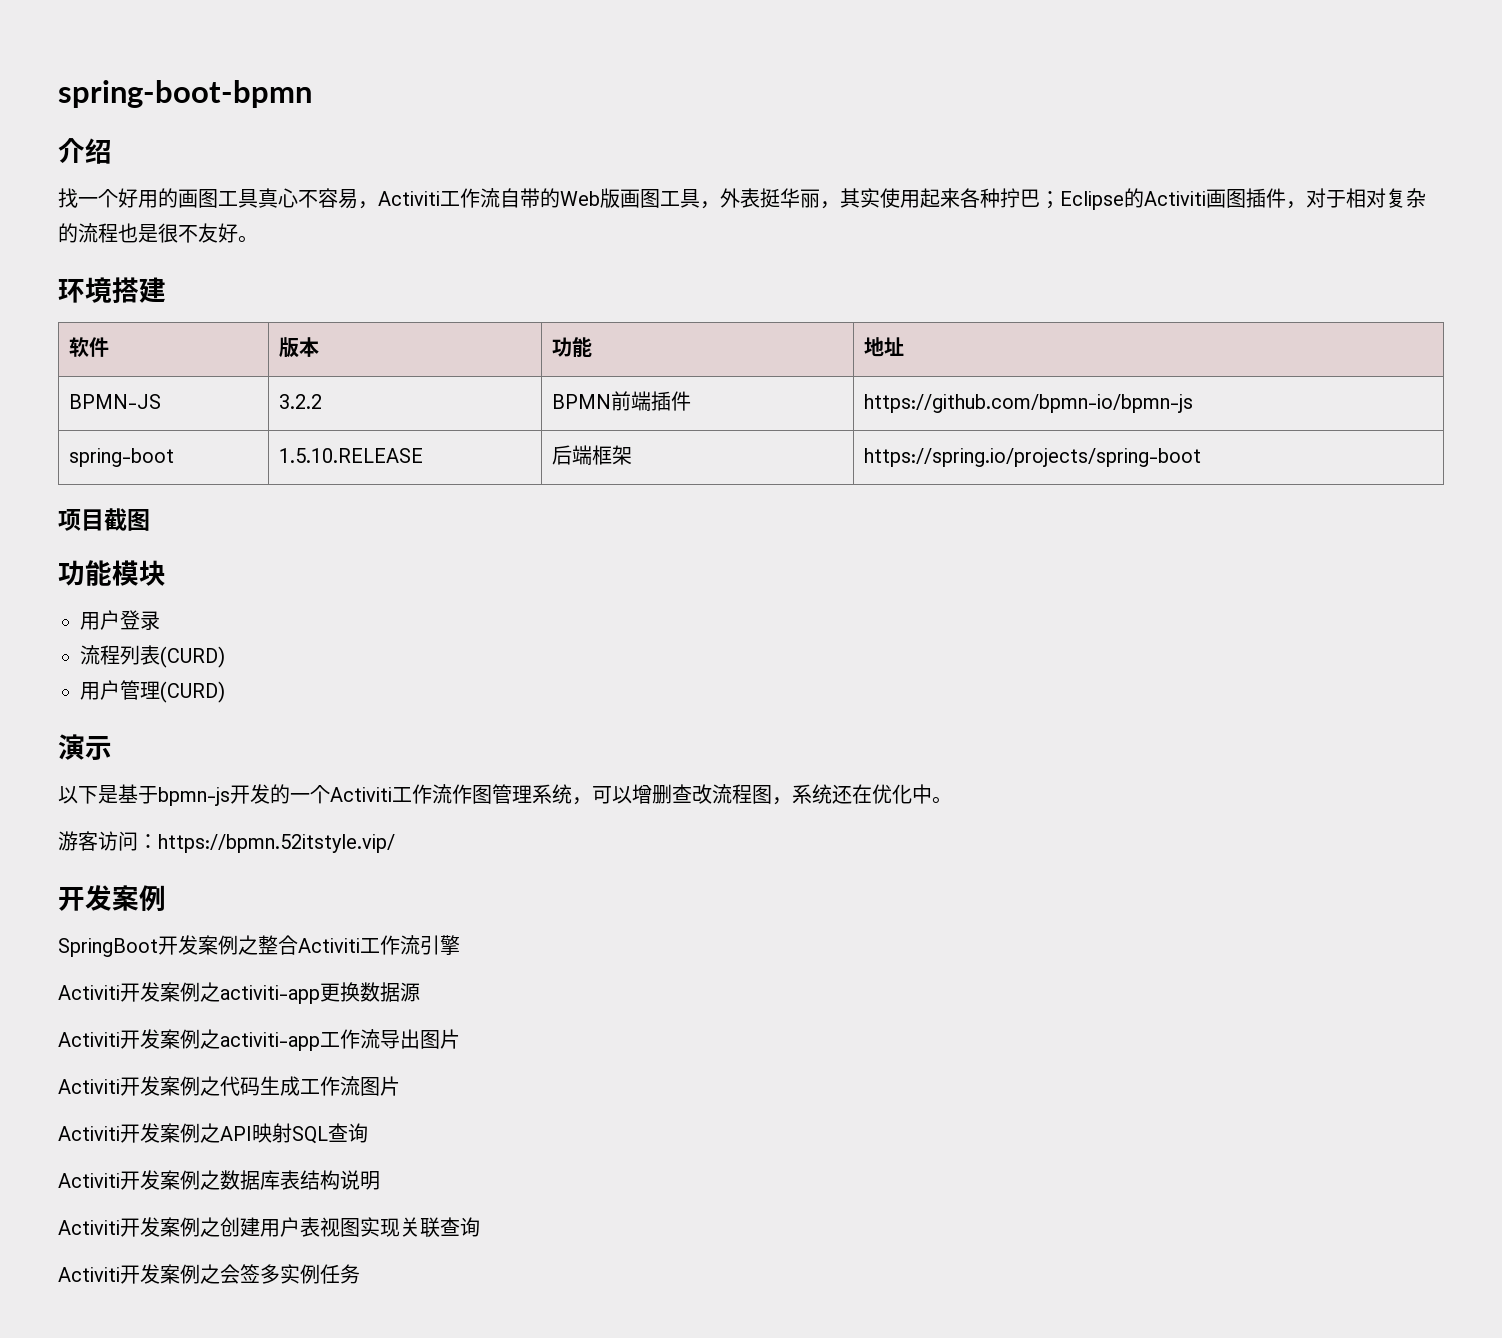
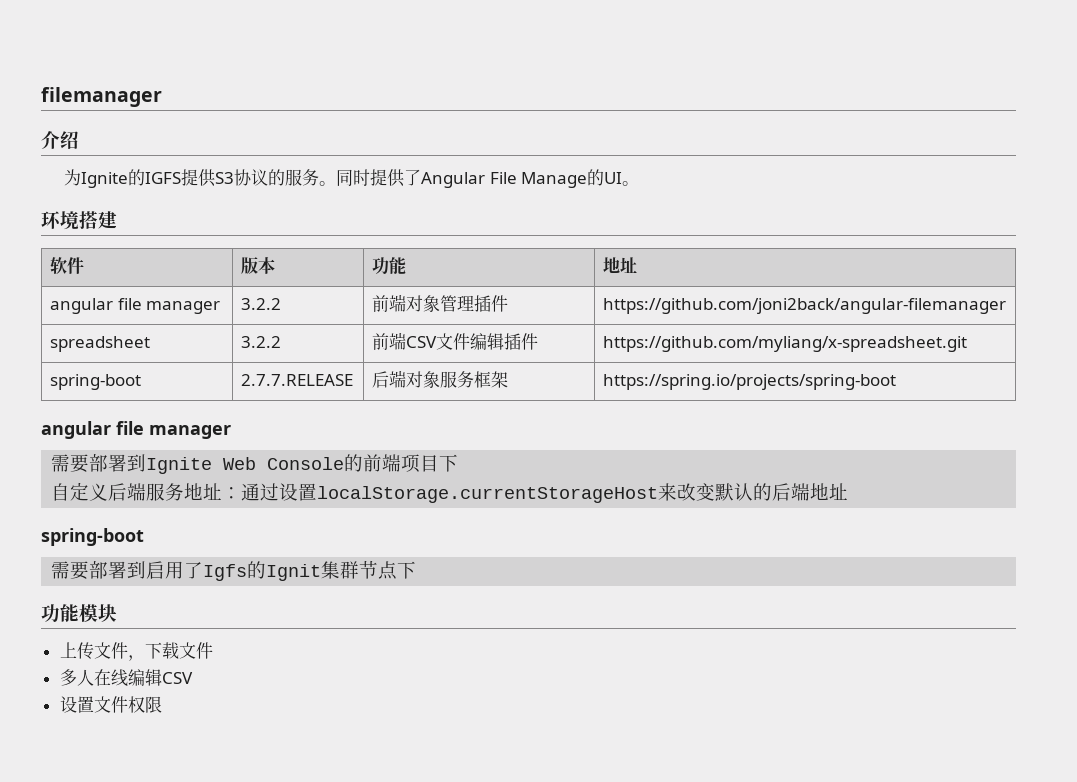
[58,80,312,108] spring-boot-bpmn -> [41,87,162,107] filemanager
[58,188,1426,210] [58,223,238,243] 找一个好用的画图工具真心不容易，Activiti工作流自带的Web版画图工具，外表挺华丽，其实使用起来各种拧巴；Eclipse的Activiti画图插件，对于相对复杂的流程也是很不友好 -> [63,169,623,188] 为Ignite的IGFS提供S3协议的服务。同时提供了Angular File Manage的UI
[69,394,162,409] [279,394,323,409] [552,391,692,411] [864,394,1194,413] BPMN-JS | 3.2.2 | BPMN前端插件 | https://github.com/bpmn-io/bpmn-js -> [49,298,221,314] [240,298,281,310] [371,294,508,312] [602,298,1006,314] [49,336,150,352] [240,336,281,348] [371,332,538,350] [602,336,967,352] angular file manager | 3.2.2 | 前端对象管理插件 | https://github.com/joni2back/angular-filemanager // spreadsheet | 3.2.2 | 前端CSV文件编辑插件 | https://github.com/myliang/x-spreadsheet.git
[279,448,424,463] [552,445,593,465] 1.5.10.RELEASE | 后端 -> [240,374,353,386] [371,370,474,388] 2.7.7.RELEASE | 后端对象服务
[58,508,150,531] [58,560,166,586] [80,610,160,630] [80,645,225,668] [80,680,225,703] [58,734,112,760] [58,784,952,806] [58,831,395,853] [58,885,166,911] [58,935,460,957] [58,982,420,1004] [58,1029,460,1051] [58,1076,400,1096] [58,1123,368,1144] [58,1170,380,1190] [58,1217,480,1238] [58,1264,360,1284] 项目截图 // 功能模块 // 用户登录 // 流程列表(CURD) // 用户管理(CURD) // 演示 // 以下是基于bpmn-js开发的一个Activiti工作流作图管理系统，可以增删查改流程图，系统还在优化中。 // 游客访问：https://bpmn.52itstyle.vip/ // 开发案例 // SpringBoot开发案例之整合Activiti工作流引擎 // Activiti开发案例之activiti-app更换数据源 // Activiti开发案例之activiti-app工作流导出图片 // Activiti开发案例之代码生成工作流图片 // Activiti开发案例之API映射SQL查询 // Activiti开发案例之数据库表结构说明 // Activiti开发案例之创建用户表视图实现关联查询 // Activiti开发案例之会签多实例任务 -> [41,421,231,439] [51,454,459,474] [51,482,849,503] [41,528,144,546] [51,560,417,581] [41,604,117,622] [59,642,213,661] [59,669,193,687] [59,696,162,713] angular file manager // 需要部署到Ignite Web Console的前端项目下 // 自定义后端服务地址：通过设置localStorage.currentStorageHost来改变默认的后端地址 // spring-boot // 需要部署到启用了Igfs的Ignit集群节点下 // 功能模块 // 上传文件，下载文件 // 多人在线编辑CSV // 设置文件权限

